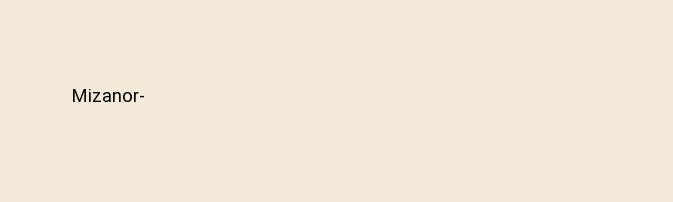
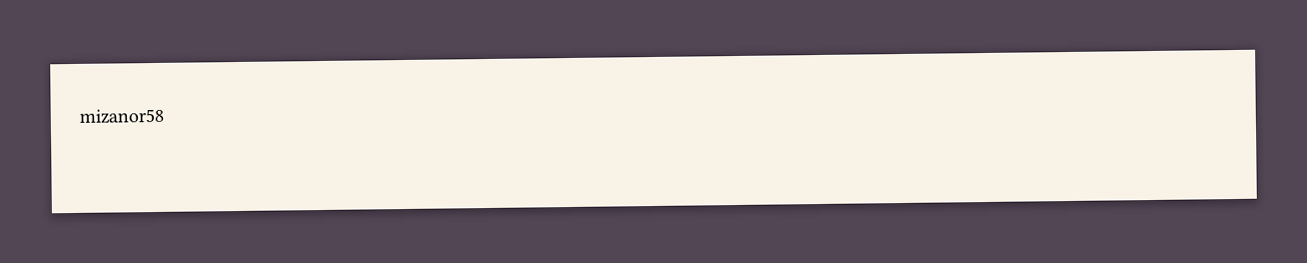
[71,89,145,102] Mizanor- -> [79,108,164,124] mizanor58

